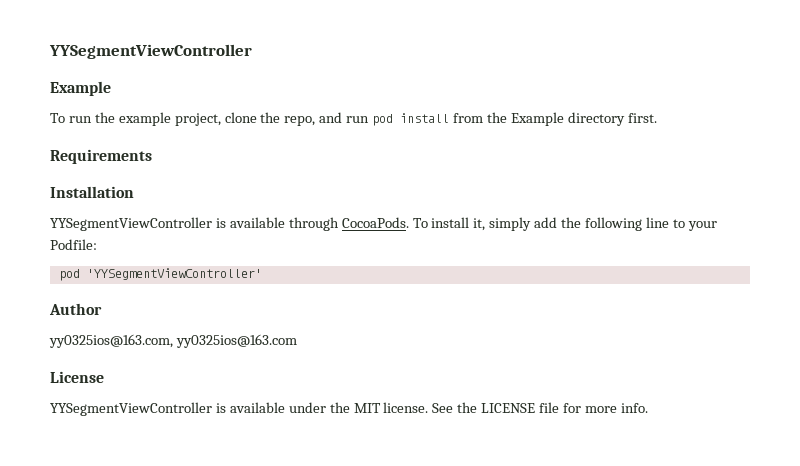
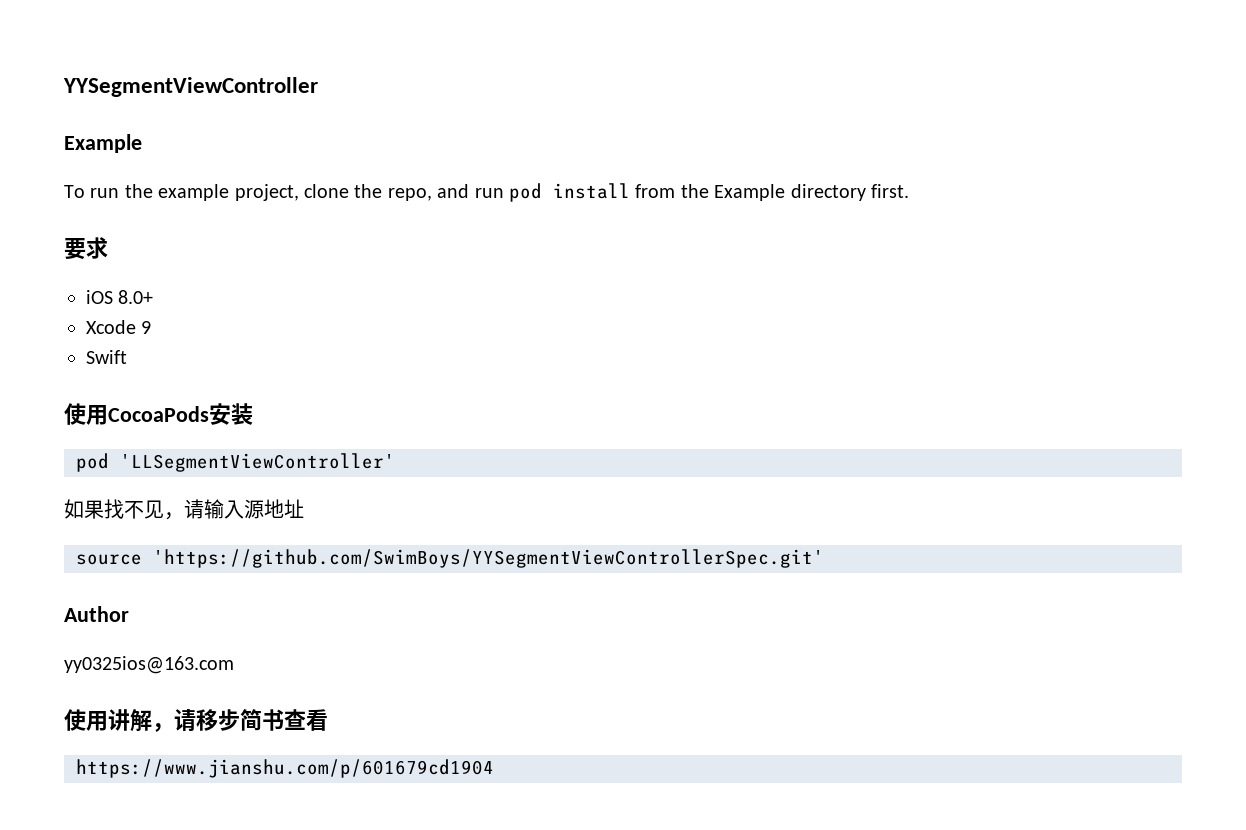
[50,149,152,164] [50,186,134,198] [50,217,717,231] [50,239,97,250] [58,268,262,281] Requirements // Installation // YYSegmentViewController is available through CocoaPods. To install it, simply add the following line to your Podfile: // pod 'YYSegmentViewController' -> [64,237,108,260] [86,290,154,304] [86,320,152,334] [86,350,127,364] [64,403,253,425] [76,453,395,472] [64,499,304,520] [76,549,824,568] 要求 // iOS 8.0+ // Xcode 9 // Swift // 使用CocoaPods安装 // pod 'LLSegmentViewController' // 如果找不见，请输入源地址 // source 'https://github.com/SwimBoys/YYSegmentViewControllerSpec.git'
[49,334,173,348] yy0325ios@163.com, -> (129, 614) none
[50,371,104,383] [50,402,648,416] License // YYSegmentViewController is available under the MIT license. See the LICENSE file for more info. -> [64,709,328,732] [76,759,494,778] 使用讲解，请移步简书查看 // https://www.jianshu.com/p/601679cd1904

